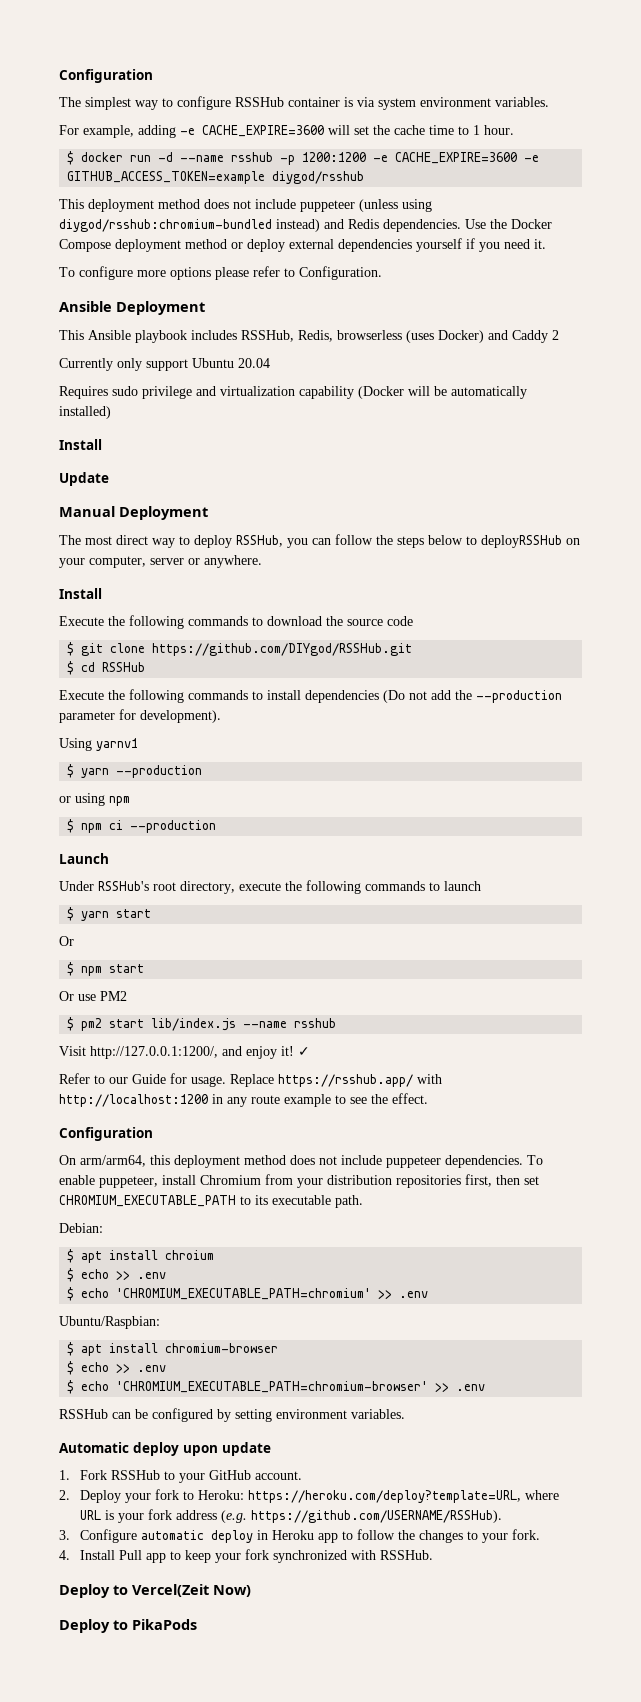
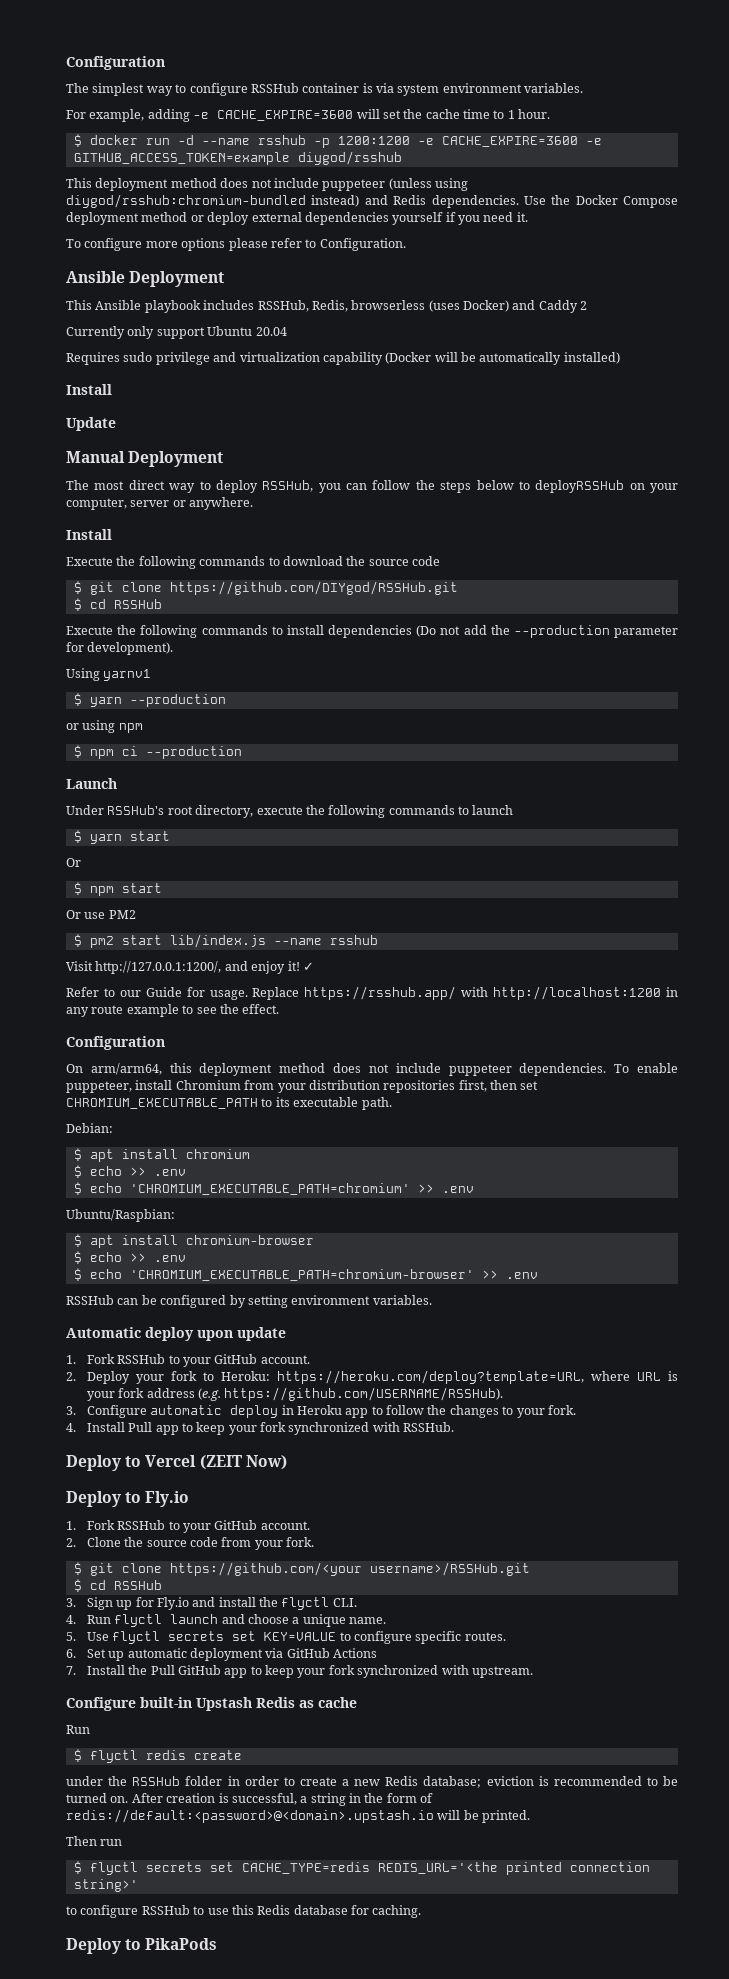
[165,1250,215,1260] chroium -> [185,1149,250,1159] chromium
[132,1584,209,1597] Vercel(Zeit -> [145,1455,242,1470] Vercel (ZEIT
(251, 1591) none -> [66,1491,190,1507] [66,1520,310,1533] [66,1537,315,1550] [73,1562,530,1576] [73,1579,162,1592] [66,1597,357,1610] [66,1614,387,1627] [66,1631,506,1644] [66,1648,378,1661] [66,1665,533,1678] [66,1697,357,1711] [66,1725,90,1734] [73,1749,242,1763] [66,1776,678,1788] [66,1793,434,1806] [66,1809,531,1823] [66,1836,123,1846] [73,1861,650,1875] [73,1879,138,1892] [66,1905,422,1918] // Deploy to Fly.io // 1. Fork RSSHub to your GitHub account. // 2. Clone the source code from your fork. // $ git clone https://github.com/<your username>/RSSHub.git // $ cd RSSHub // 3. Sign up for Fly.io and install the flyctl CLI. // 4. Run flyctl launch and choose a unique name. // 5. Use flyctl secrets set KEY=VALUE to configure specific routes. // 6. Set up automatic deployment via GitHub Actions // 7. Install the Pull GitHub app to keep your fork synchronized with upstream. // Configure built-in Upstash Redis as cache // Run // $ flyctl redis create // under the RSSHub folder in order to create a new Redis database; eviction is recommended to be turned on. After creation is successful, a string in the form of redis://default:<password>@<domain>.upstash.io will be printed. // Then run // $ flyctl secrets set CACHE_TYPE=redis REDIS_URL='<the printed connection string>' // to configure RSSHub to use this Redis database for caching.

